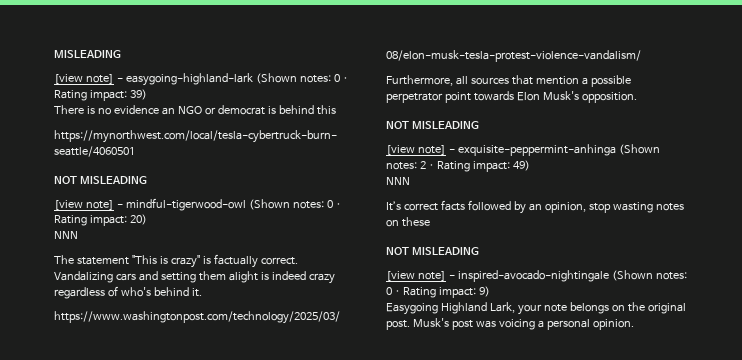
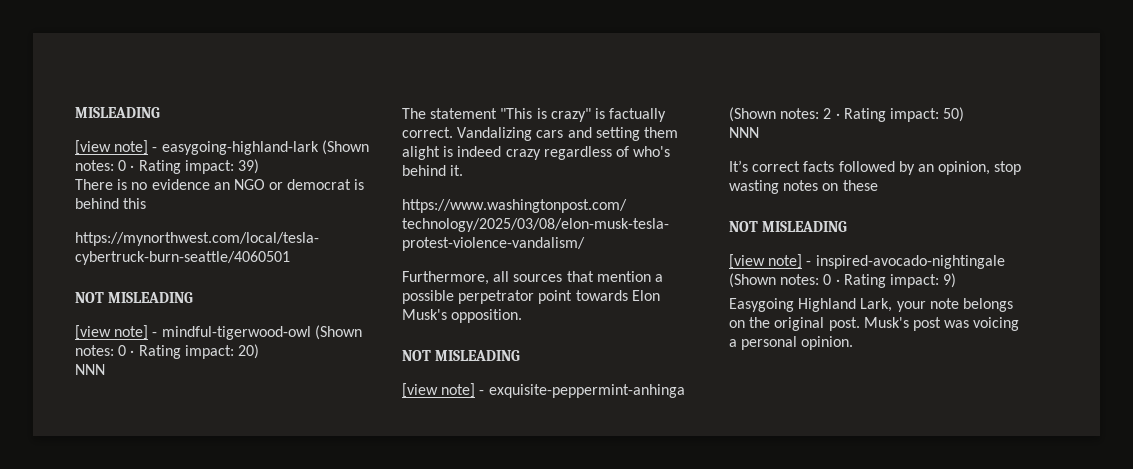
[512,160,530,171] 49) -> [943,107,965,122] 50)

